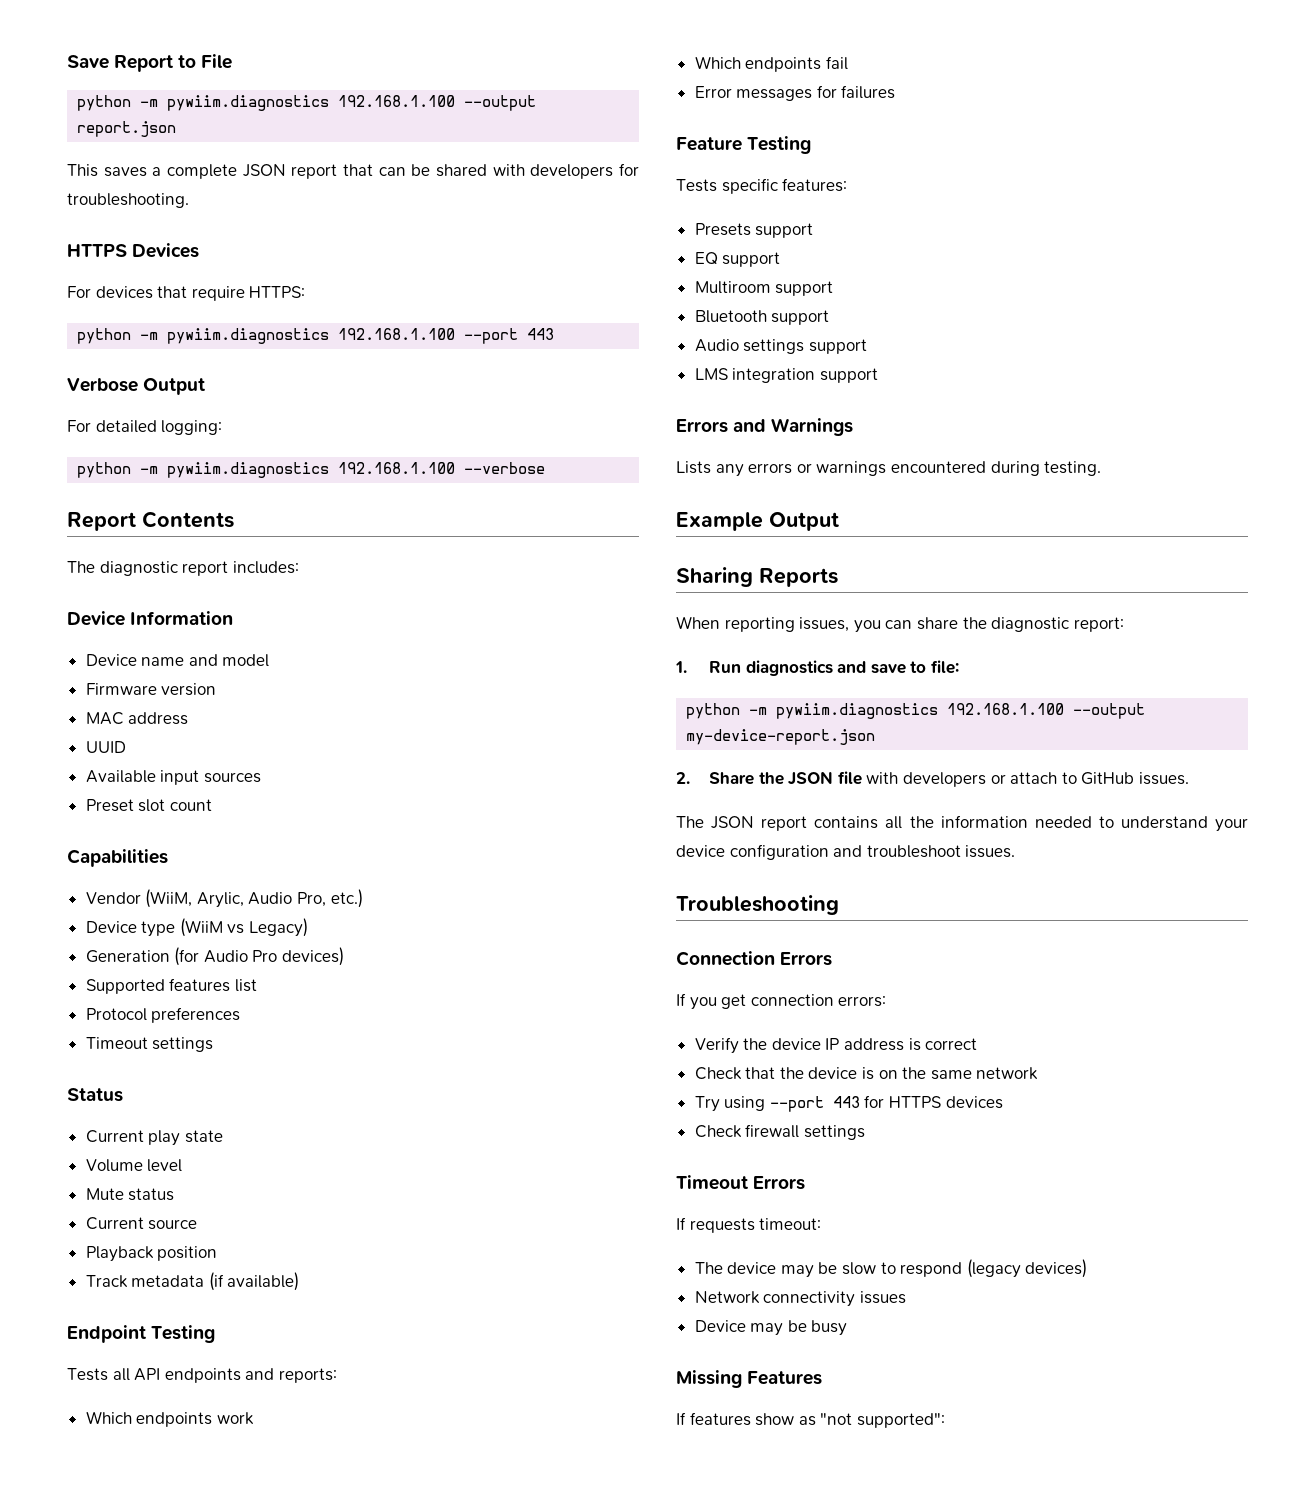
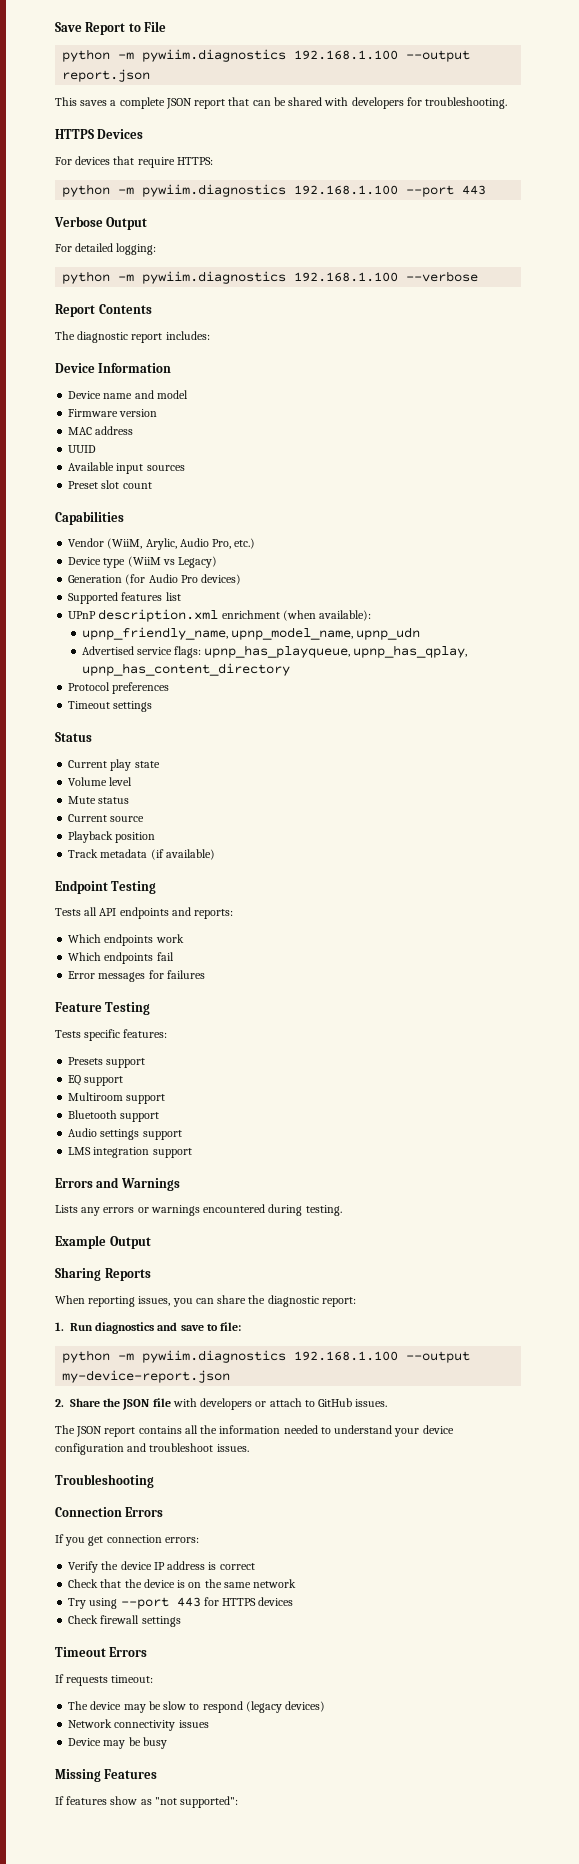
(257, 985) none -> [68,609,372,622] [81,627,420,640] [81,645,468,658] [81,663,290,676] // UPnP description.xml enrichment (when available): // upnp_friendly_name, upnp_model_name, upnp_udn // Advertised service flags: upnp_has_playqueue, upnp_has_qplay, upnp_has_content_directory

